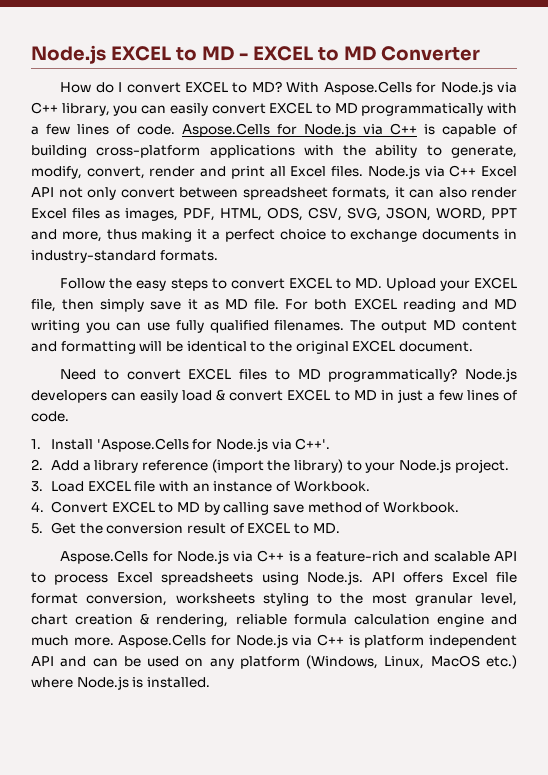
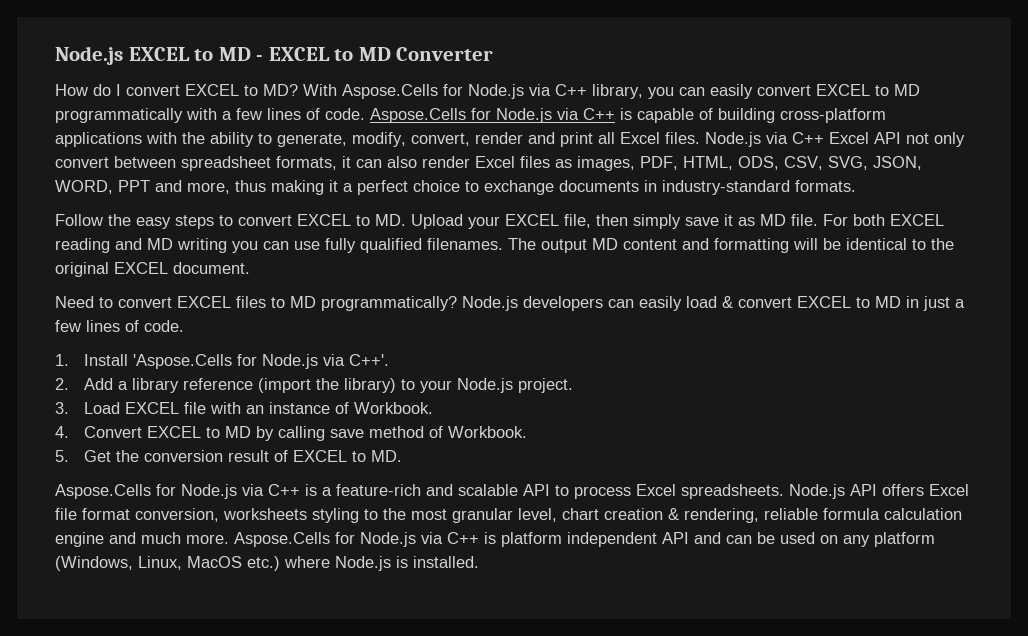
[161,571,364,585] spreadsheets using Node.js. -> [681,484,845,499] spreadsheets. Node.js

